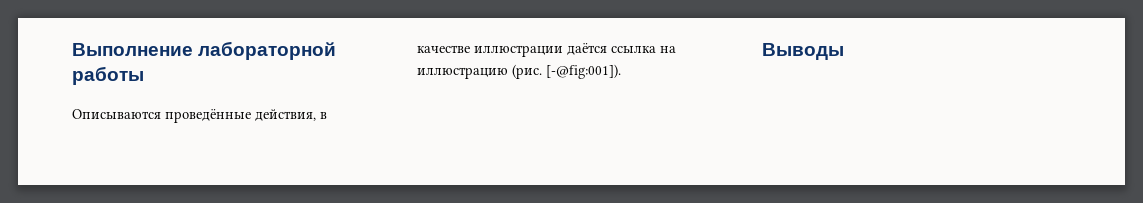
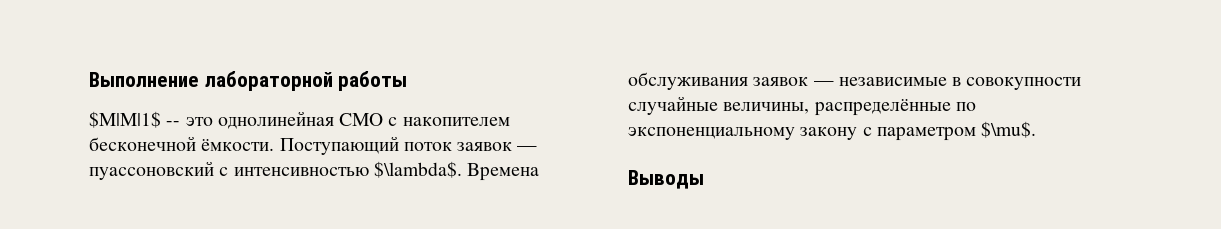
[72,109,327,123] [417,43,676,57] [417,64,621,79] Описываются проведённые действия, в качестве иллюстрации даётся ссылка на иллюстрацию (рис. [-@fig:001]). -> [89,111,510,129] [89,136,538,155] [89,161,540,181] [628,72,1082,90] [628,96,976,116] [628,121,1037,141] $M|M|1$ -- это однолинейная СМО с накопителем бесконечной ёмкости. Поступающий поток заявок — пуассоновский с интенсивностью $\lambda$. Времена обслуживания заявок — независимые в совокупности случайные величины, распределённые по экспоненциальному закону с параметром $\mu$.

